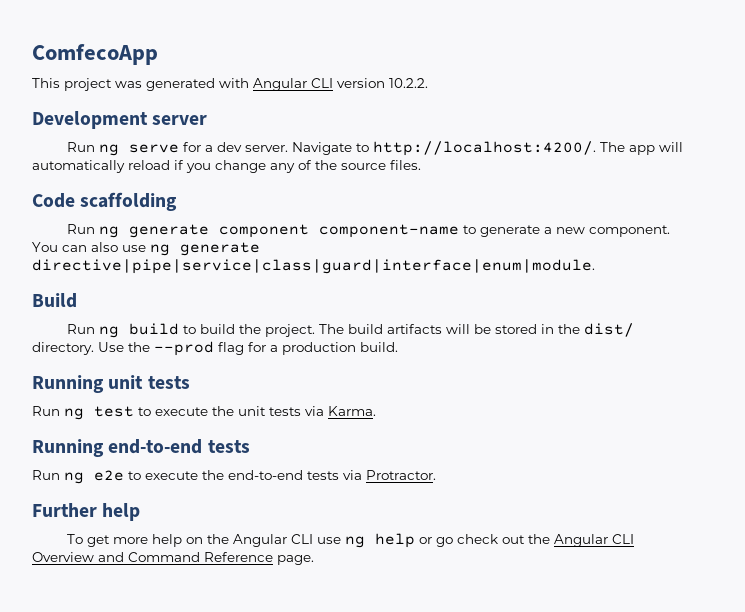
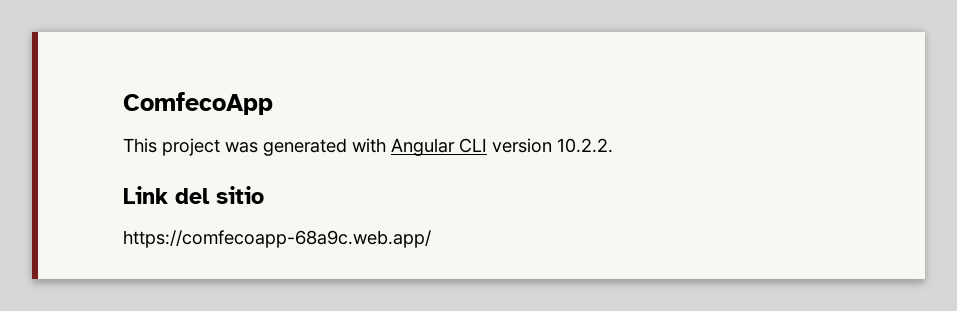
[32,111,208,129] [66,141,683,156] [32,160,421,173] [32,192,178,211] [66,224,670,238] [32,242,260,256] [32,259,595,274] [32,293,77,308] [66,323,634,338] [32,341,398,356] [32,375,190,393] [32,406,376,420] [32,439,250,457] [32,470,436,484] [32,503,141,521] [66,533,634,548] [32,552,314,565] Development server // Run ng serve for a dev server. Navigate to http://localhost:4200/. The app will automatically reload if you change any of the source files. // Code scaffolding // Run ng generate component component-name to generate a new component. You can also use ng generate directive|pipe|service|class|guard|interface|enum|module. // Build // Run ng build to build the project. The build artifacts will be stored in the dist/ directory. Use the --prod flag for a production build. // Running unit tests // Run ng test to execute the unit tests via Karma. // Running end-to-end tests // Run ng e2e to execute the end-to-end tests via Protractor. // Further help // To get more help on the Angular CLI use ng help or go check out the Angular CLI Overview and Command Reference page. -> [123,186,264,204] [123,230,431,248] Link del sitio // https://comfecoapp-68a9c.web.app/

